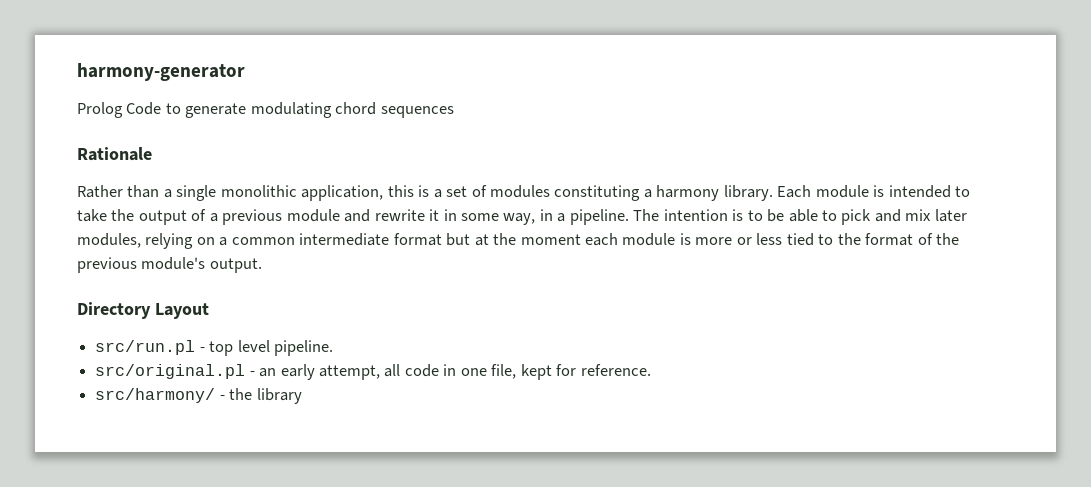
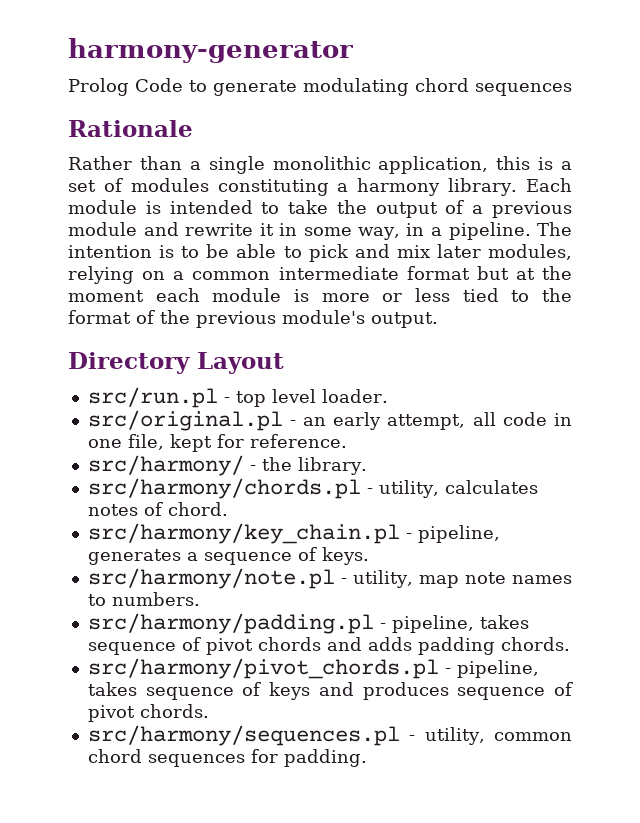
[273,340,333,356] pipeline. -> [321,389,388,403] loader.
[256,388,302,404] library -> [297,457,367,475] [87,478,538,499] [87,502,228,516] [87,523,500,544] [87,547,369,565] [87,568,572,589] [87,592,200,606] [87,613,529,634] [87,637,570,655] [87,658,539,679] [87,682,573,700] [87,704,209,722] [87,725,572,746] [87,749,367,767] library. // src/harmony/chords.pl - utility, calculates notes of chord. // src/harmony/key_chain.pl - pipeline, generates a sequence of keys. // src/harmony/note.pl - utility, map note names to numbers. // src/harmony/padding.pl - pipeline, takes sequence of pivot chords and adds padding chords. // src/harmony/pivot_chords.pl - pipeline, takes sequence of keys and produces sequence of pivot chords. // src/harmony/sequences.pl - utility, common chord sequences for padding.

